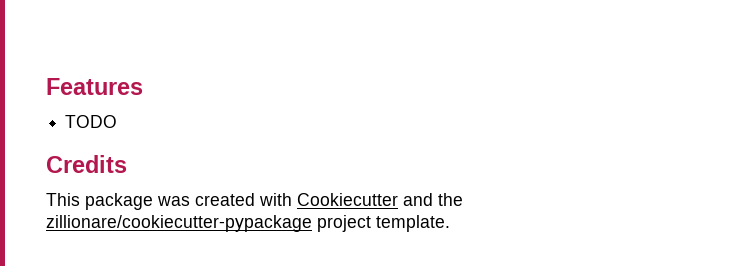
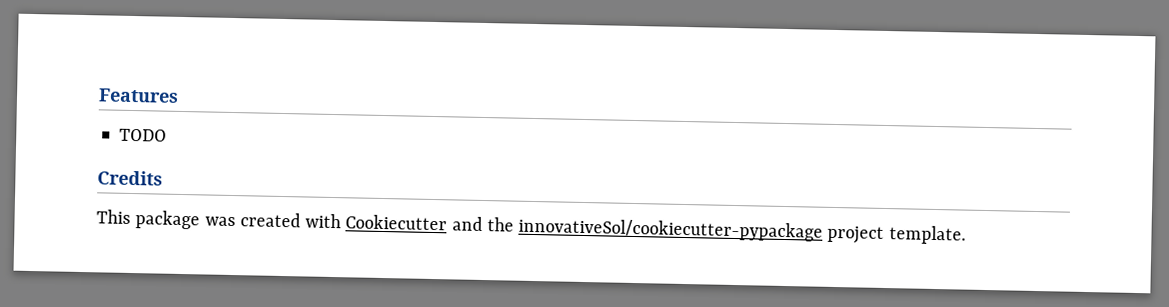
[46,215,312,232] zillionare/cookiecutter-pypackage -> [518,217,824,242] innovativeSol/cookiecutter-pypackage

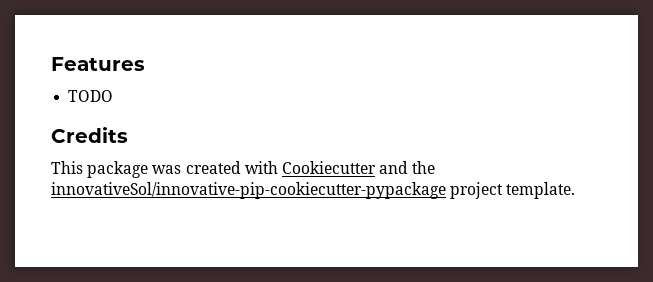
[518,217,824,242] innovativeSol/cookiecutter-pypackage -> [51,182,446,199] innovativeSol/innovative-pip-cookiecutter-pypackage

